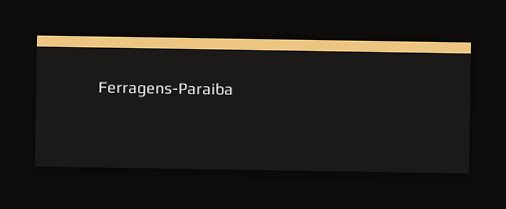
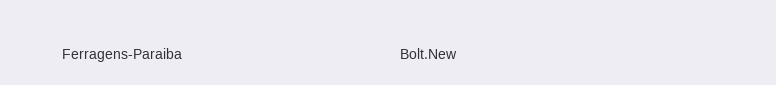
(234, 89) none -> [400,48,457,59] // Bolt.New

